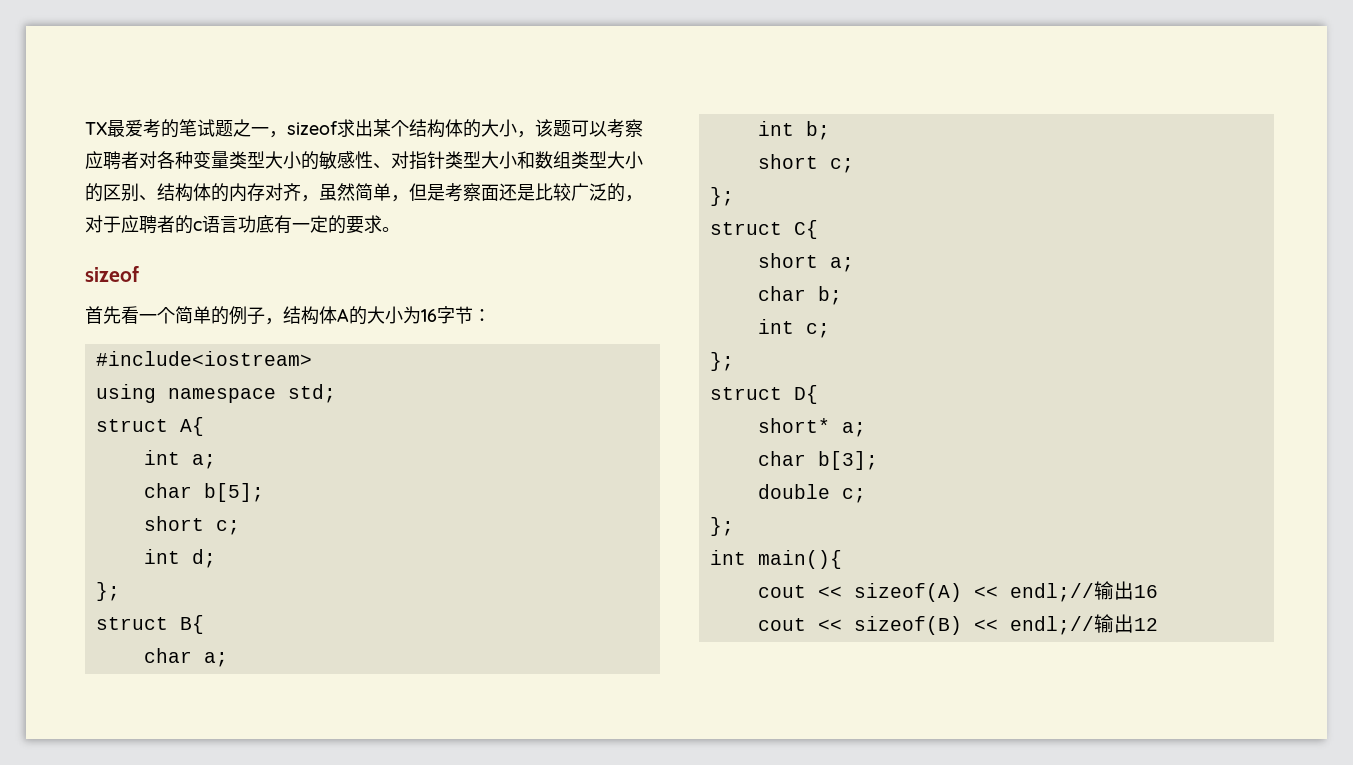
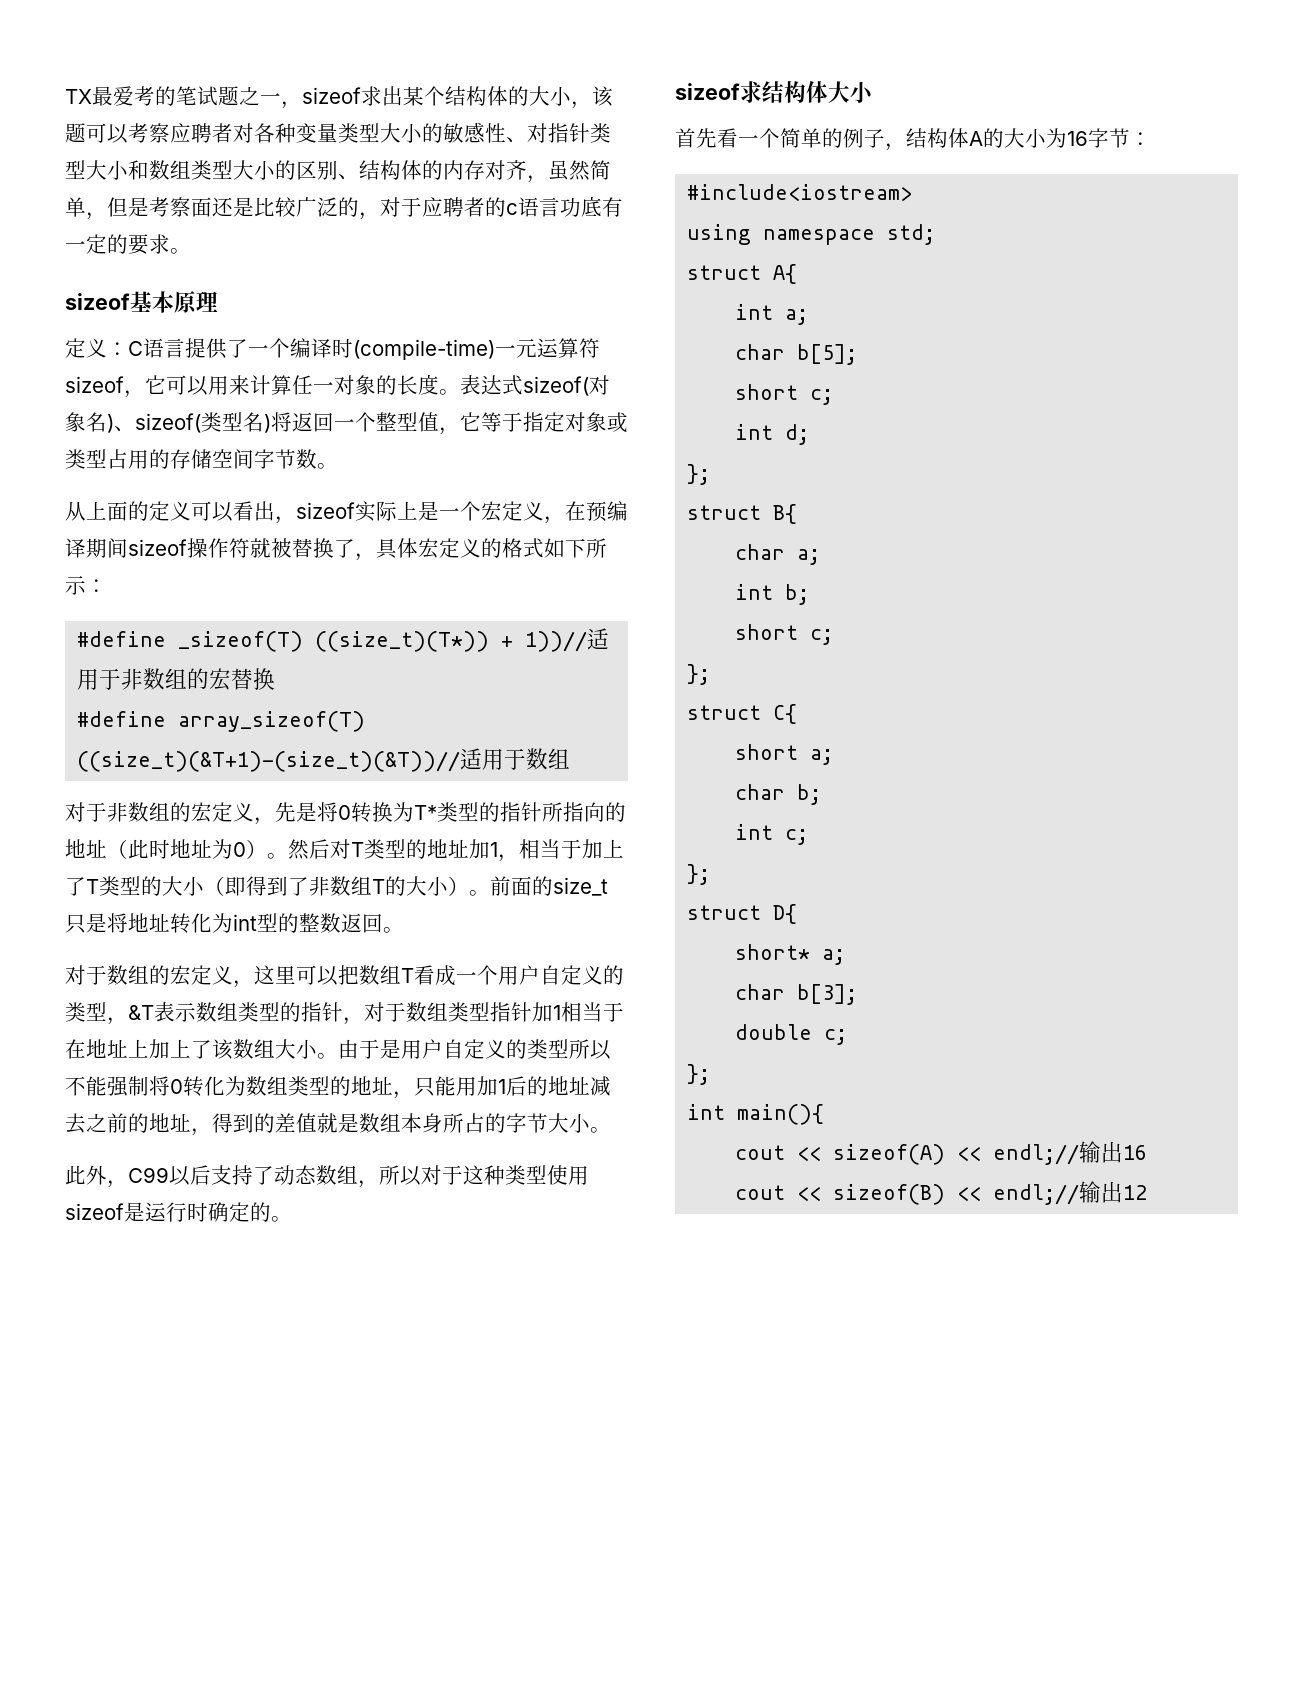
(139, 274) none -> [130,291,218,313] [65,338,600,360] [65,374,610,398] [65,412,628,435] [65,449,338,469] [65,501,628,524] [65,538,607,561] [65,576,107,595] [77,628,610,652] [77,668,276,691] [77,711,366,732] [77,748,571,772] [65,802,626,825] [65,839,624,862] [65,876,608,896] [65,913,404,934] [65,965,624,988] [65,1002,624,1025] [65,1039,611,1060] [65,1076,611,1099] [65,1113,611,1136] [65,1165,589,1188] [65,1202,292,1222] [675,81,874,103] 基本原理 // 定义：C语言提供了一个编译时(compile-time)一元运算符sizeof，它可以用来计算任一对象的长度。表达式sizeof(对象名)、sizeof(类型名)将返回一个整型值，它等于指定对象或类型占用的存储空间字节数。 // 从上面的定义可以看出，sizeof实际上是一个宏定义，在预编译期间sizeof操作符就被替换了，具体宏定义的格式如下所示： // #define _sizeof(T) ((size_t)(T*)) + 1))//适用于非数组的宏替换 // #define array_sizeof(T) ((size_t)(&T+1)-(size_t)(&T))//适用于数组 // 对于非数组的宏定义，先是将0转换为T*类型的指针所指向的地址（此时地址为0）。然后对T类型的地址加1，相当于加上了T类型的大小（即得到了非数组T的大小）。前面的size_t只是将地址转化为int型的整数返回。 // 对于数组的宏定义，这里可以把数组T看成一个用户自定义的类型，&T表示数组类型的指针，对于数组类型指针加1相当于在地址上加上了该数组大小。由于是用户自定义的类型所以不能强制将0转化为数组类型的地址，只能用加1后的地址减去之前的地址，得到的差值就是数组本身所占的字节大小。 // 此外，C99以后支持了动态数组，所以对于这种类型使用sizeof是运行时确定的。 // sizeof求结构体大小

